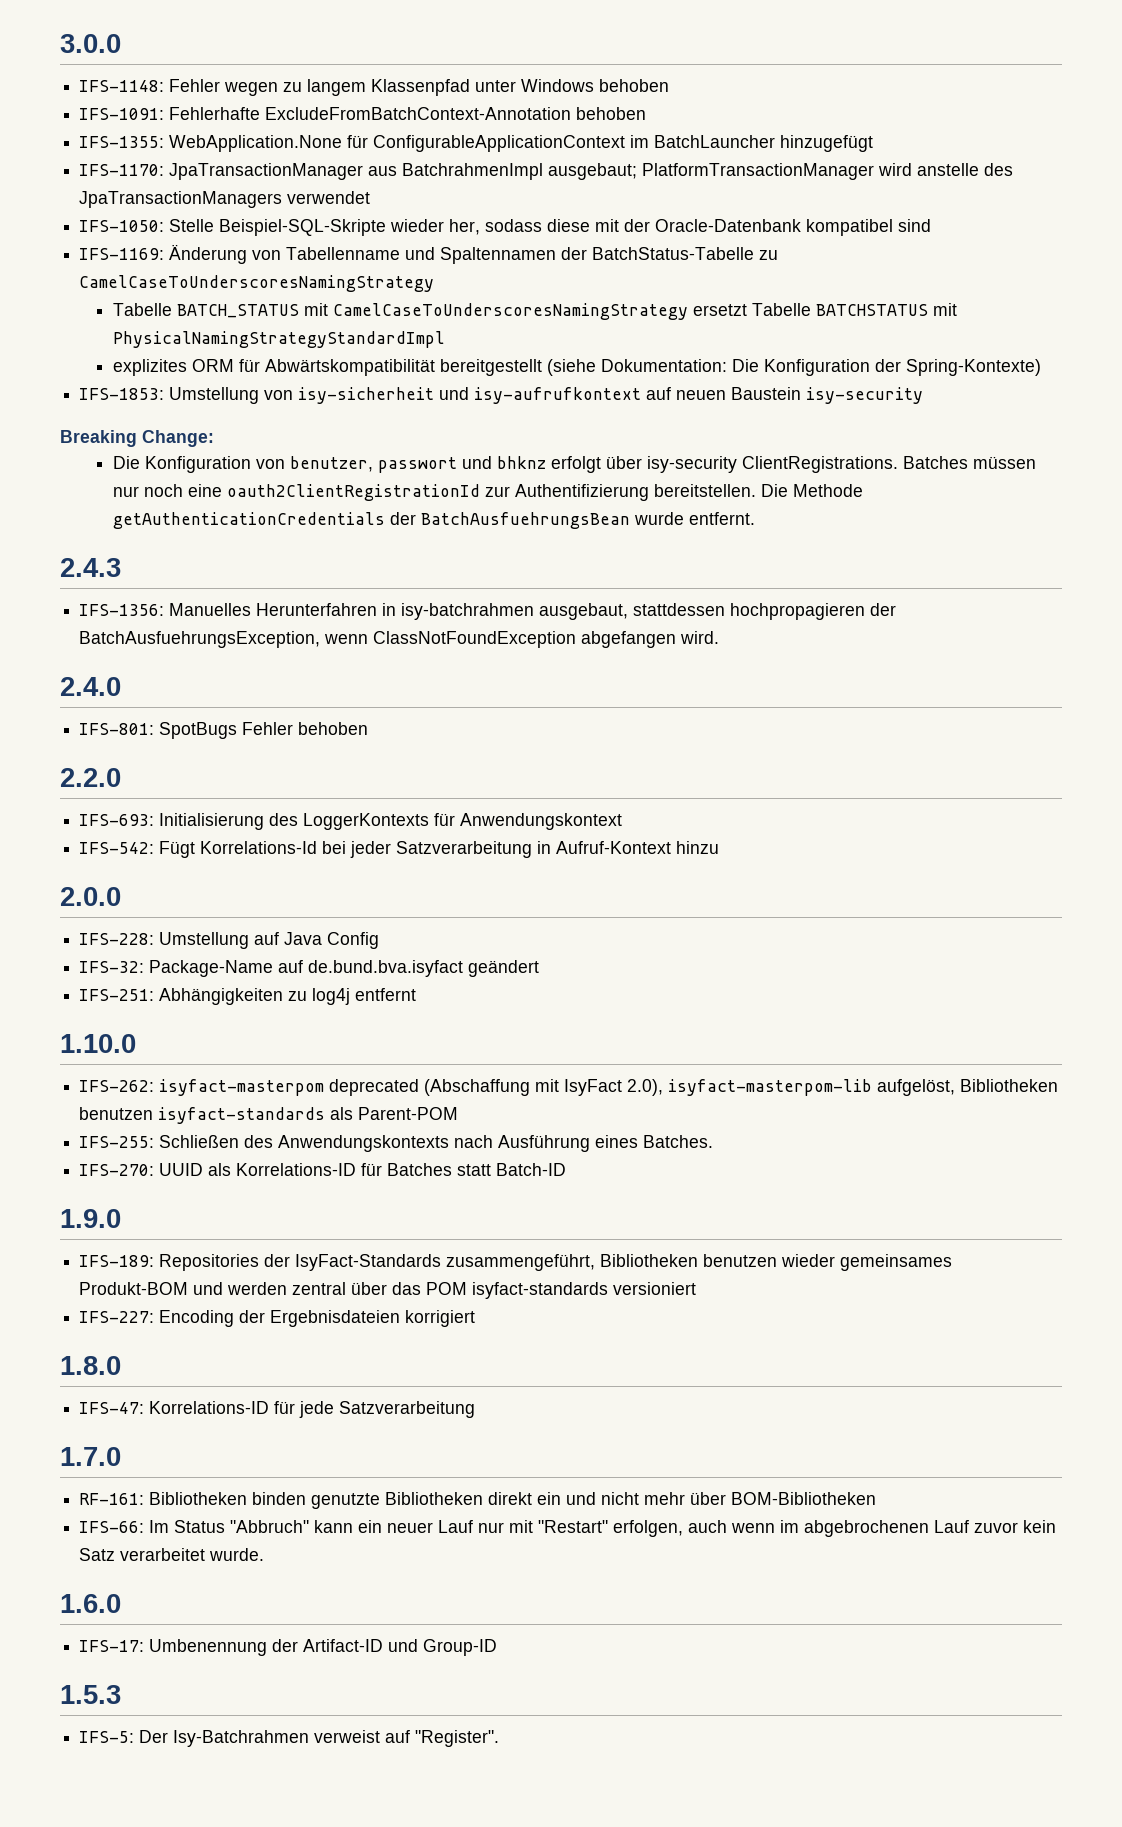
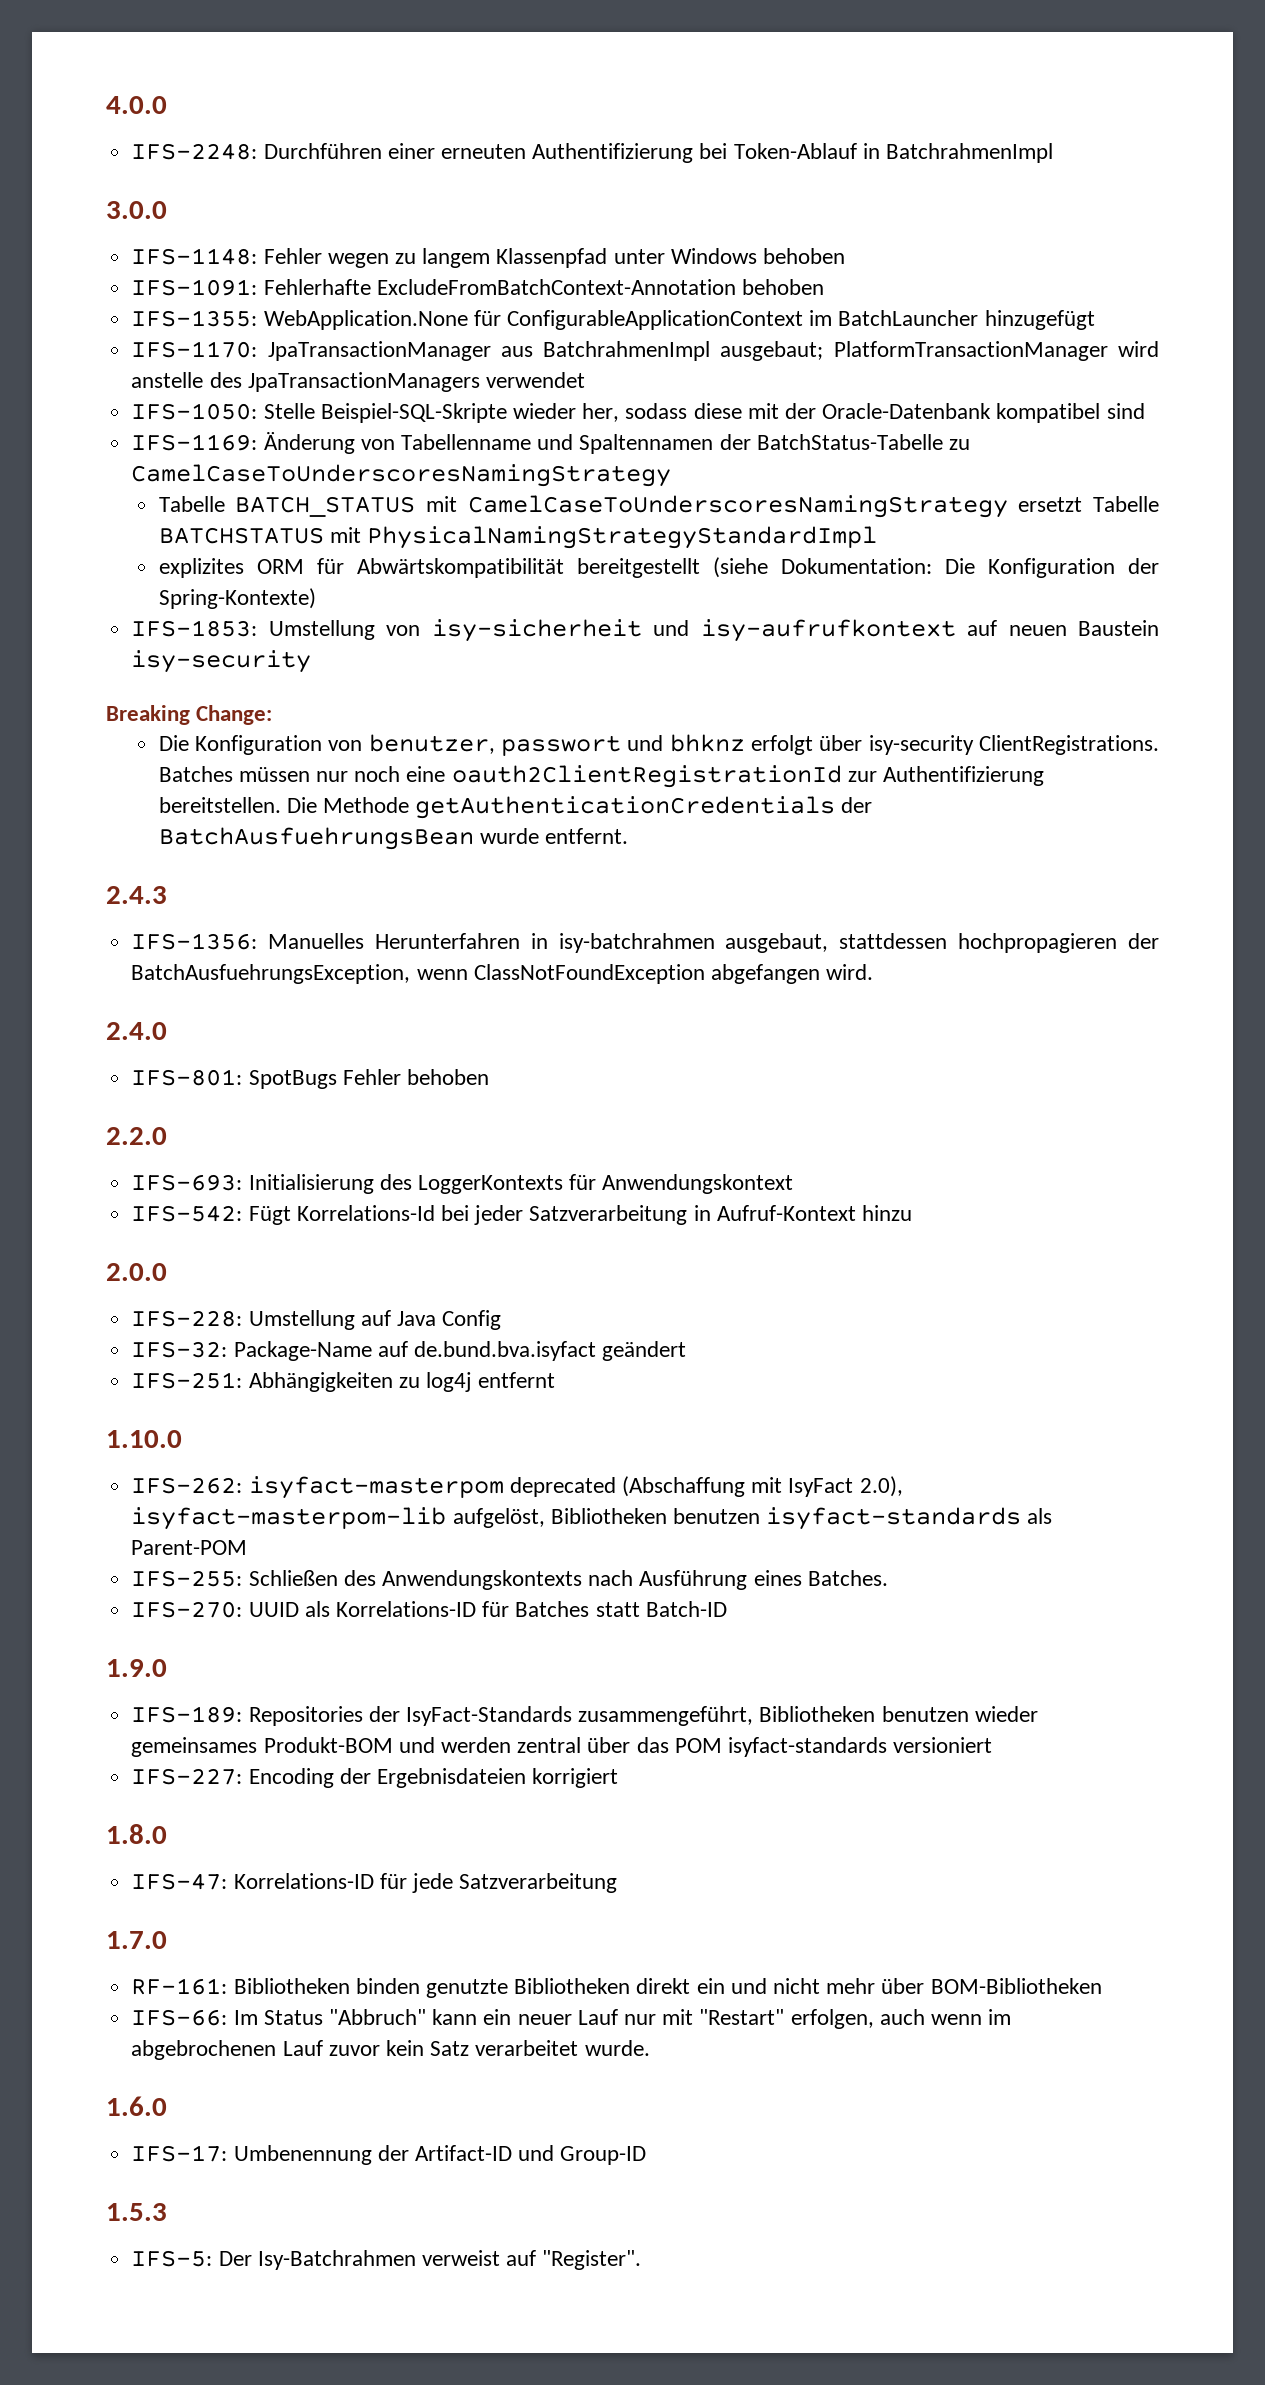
(60, 43) none -> [106,96,167,114] [131,143,1053,163] 4.0.0 // IFS-2248: Durchführen einer erneuten Authentifizierung bei Token-Ablauf in BatchrahmenImpl //

